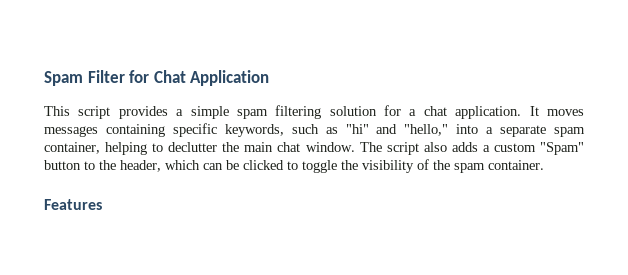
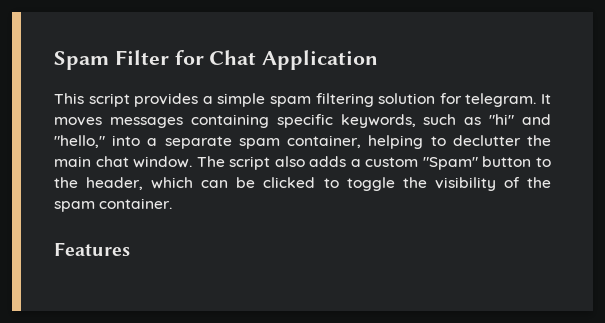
[409,106,522,119] a chat application. -> [465,93,537,107] telegram.

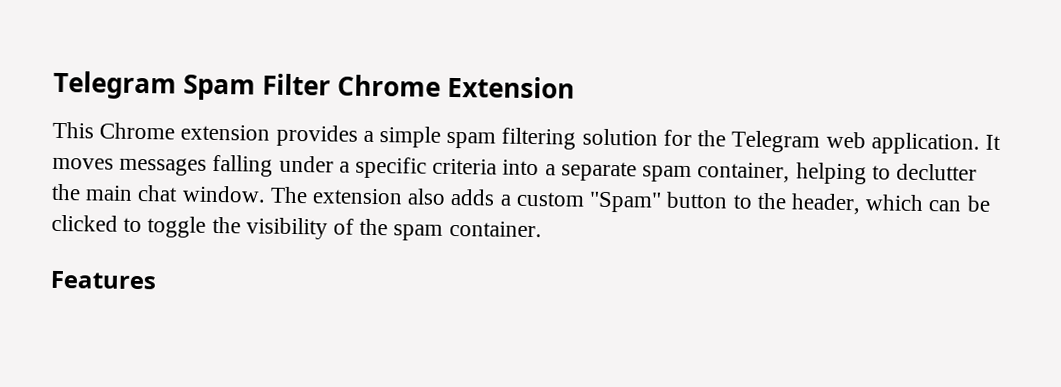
(54, 60) none -> [53,70,177,100] Telegram
[174,50,379,70] for Chat Application -> [337,74,576,99] Chrome Extension
[88,93,130,107] script -> [99,122,271,141] Chrome extension
[465,93,552,107] [54,114,551,128] [54,135,105,148] telegram. It moves messages containing specific keywords, such as "hi" and "hello," -> [697,130,1001,155] [52,154,498,179] the Telegram web application. It moves messages falling under a specific criteria
[229,156,271,170] script -> [312,188,404,205] extension

